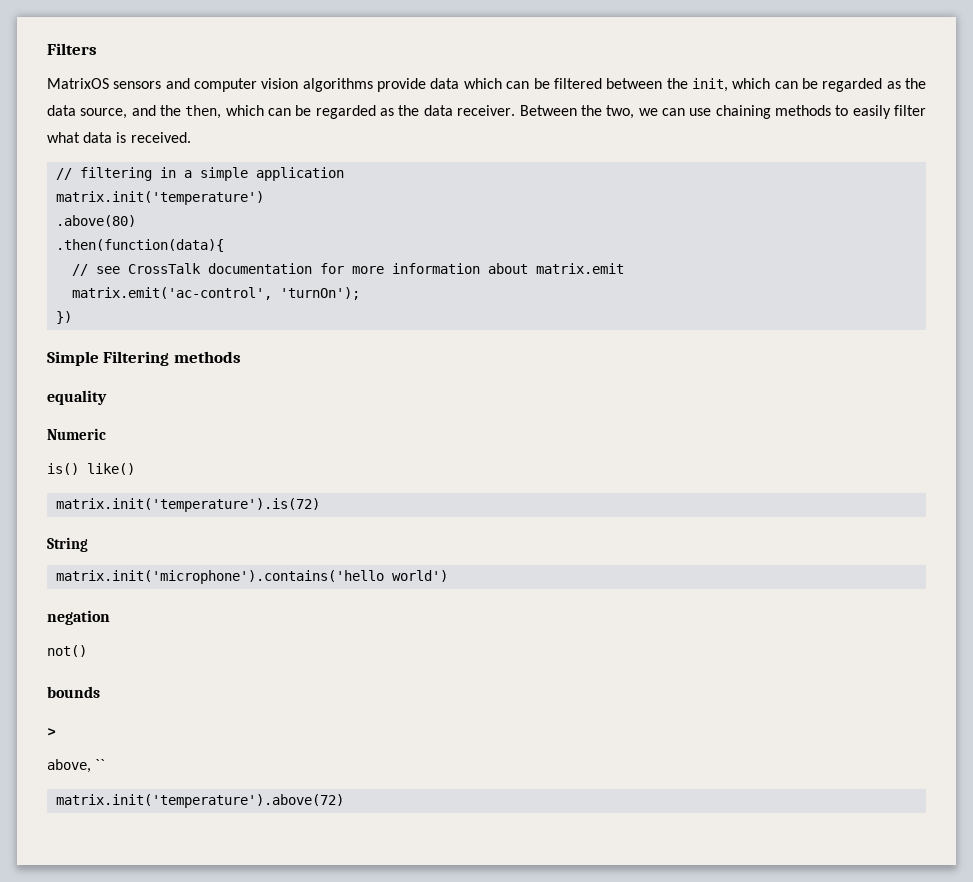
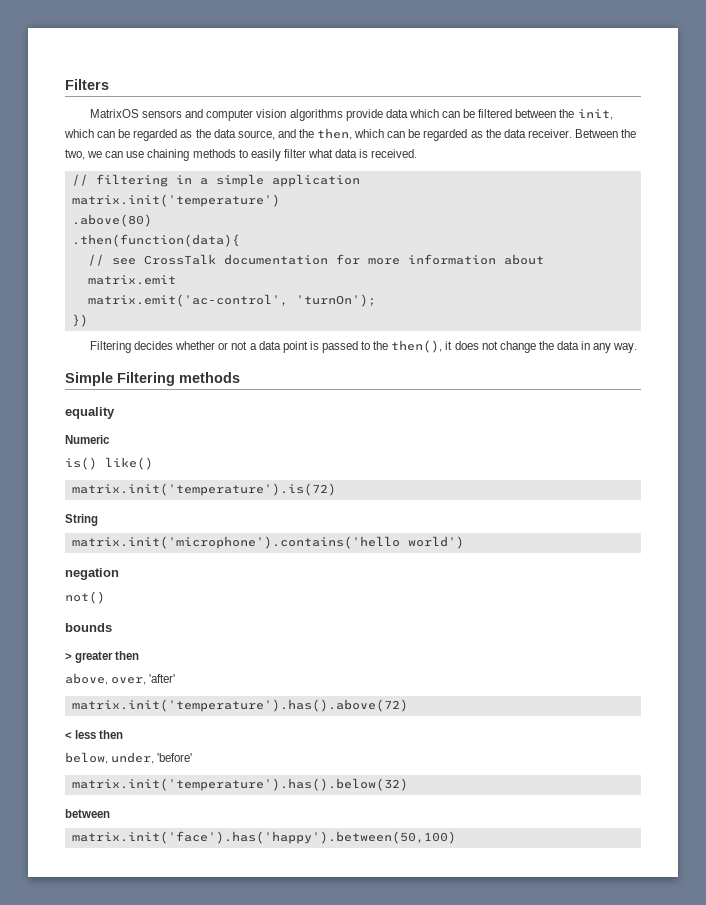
(73, 317) none -> [90,340,638,353] // Filtering decides whether or not a data point is passed to the then(), it does not change the data in any way.
(56, 732) none -> [75,651,140,663] greater then
[95,759,106,770] [56,794,345,808] `` // matrix.init('temperature').above(72) -> [111,674,176,685] [71,699,408,712] [65,730,124,739] [65,752,193,764] [71,778,408,791] [65,809,110,818] [71,831,456,844] over, 'after' // matrix.init('temperature').has().above(72) // < less then // below, under, 'before' // matrix.init('temperature').has().below(32) // between // matrix.init('face').has('happy').between(50,100)

